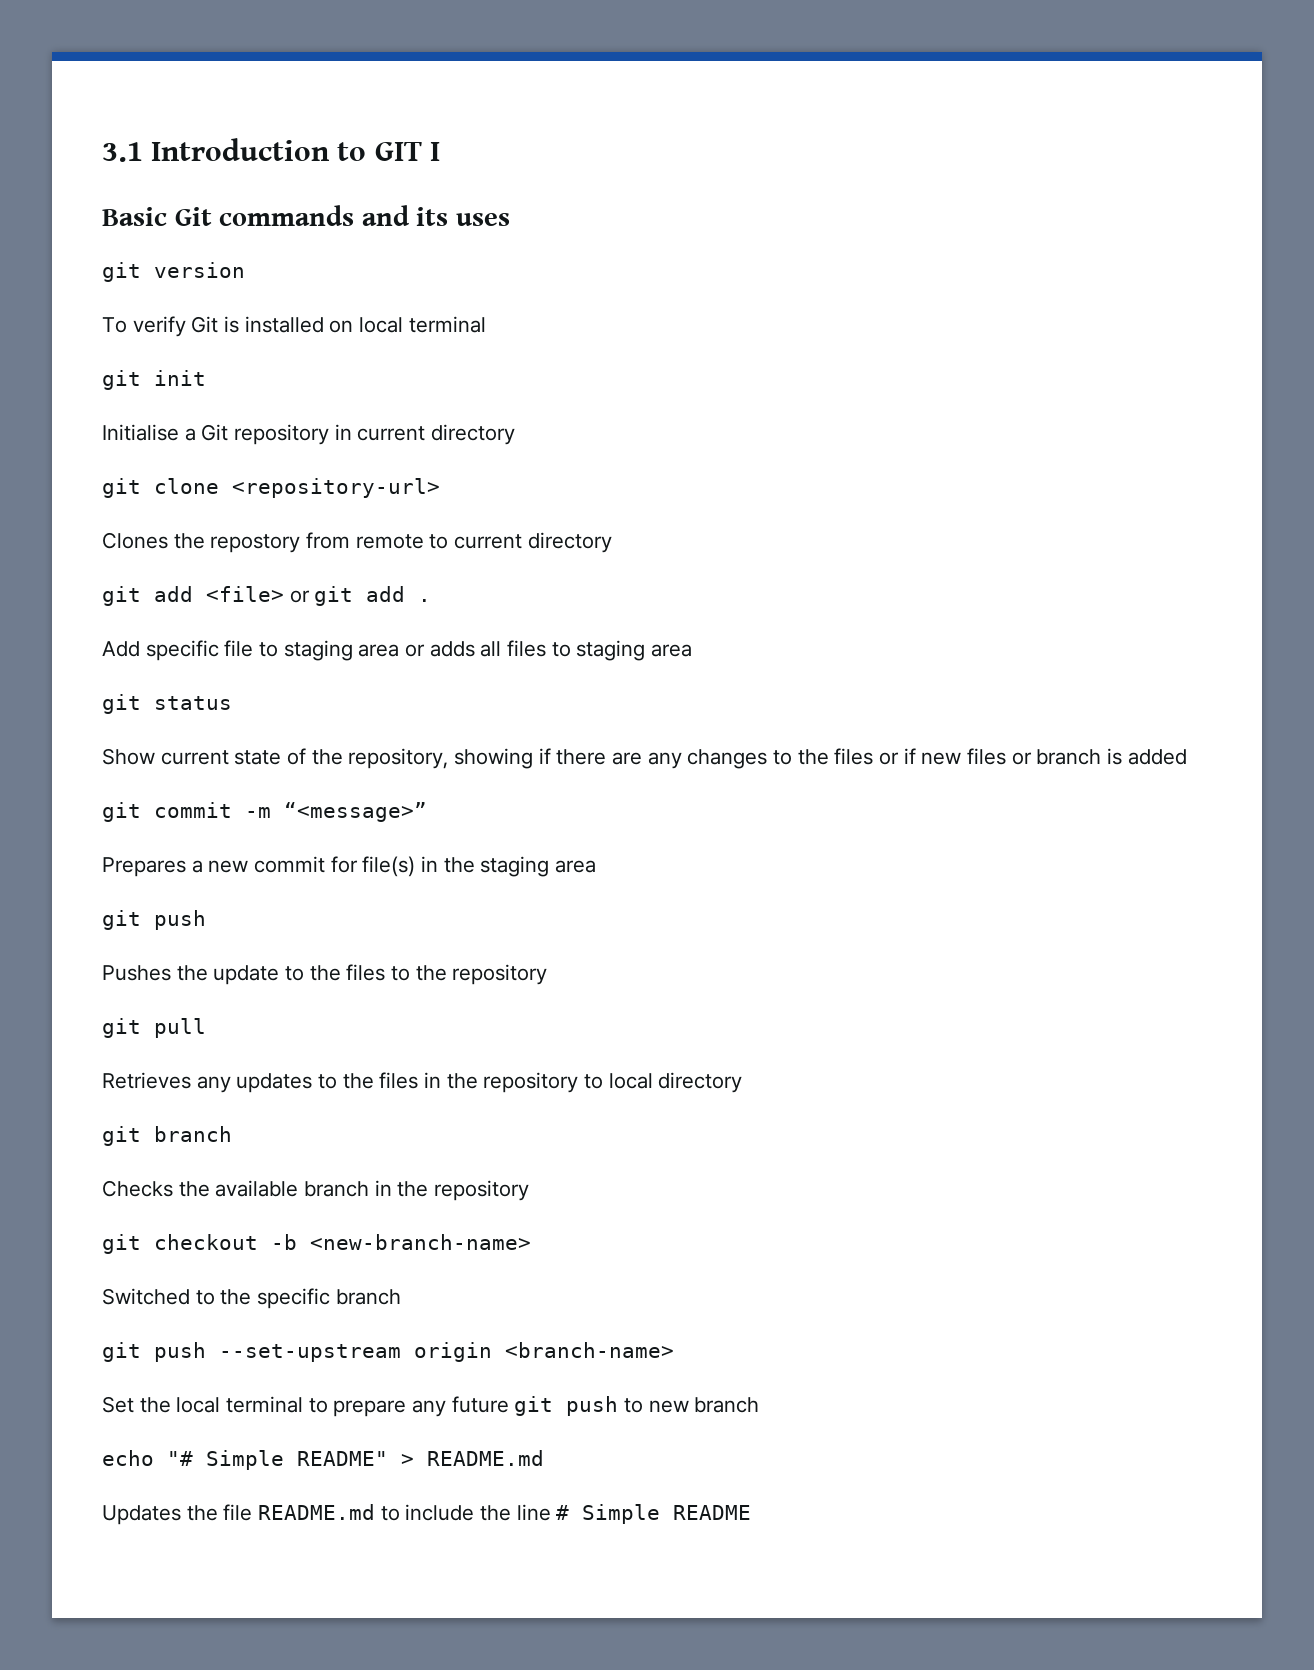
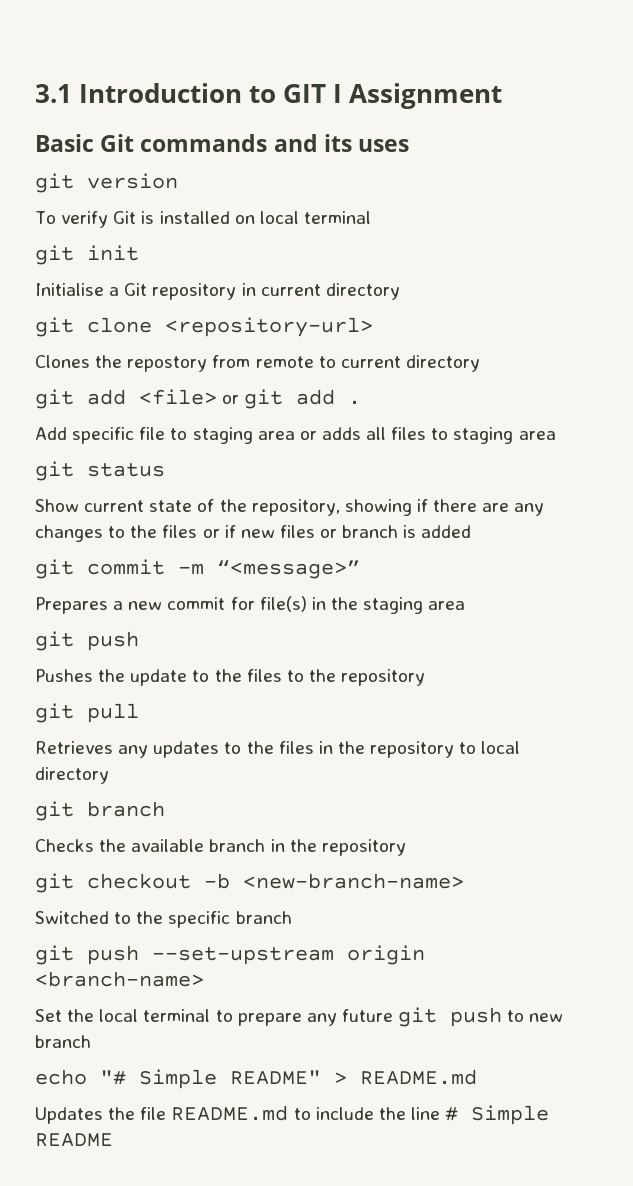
(440, 151) none -> [348,83,502,109] Assignment

